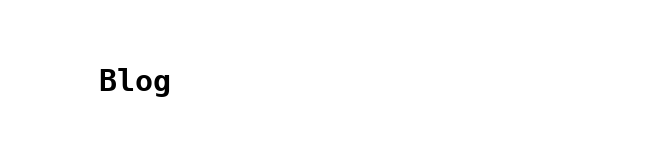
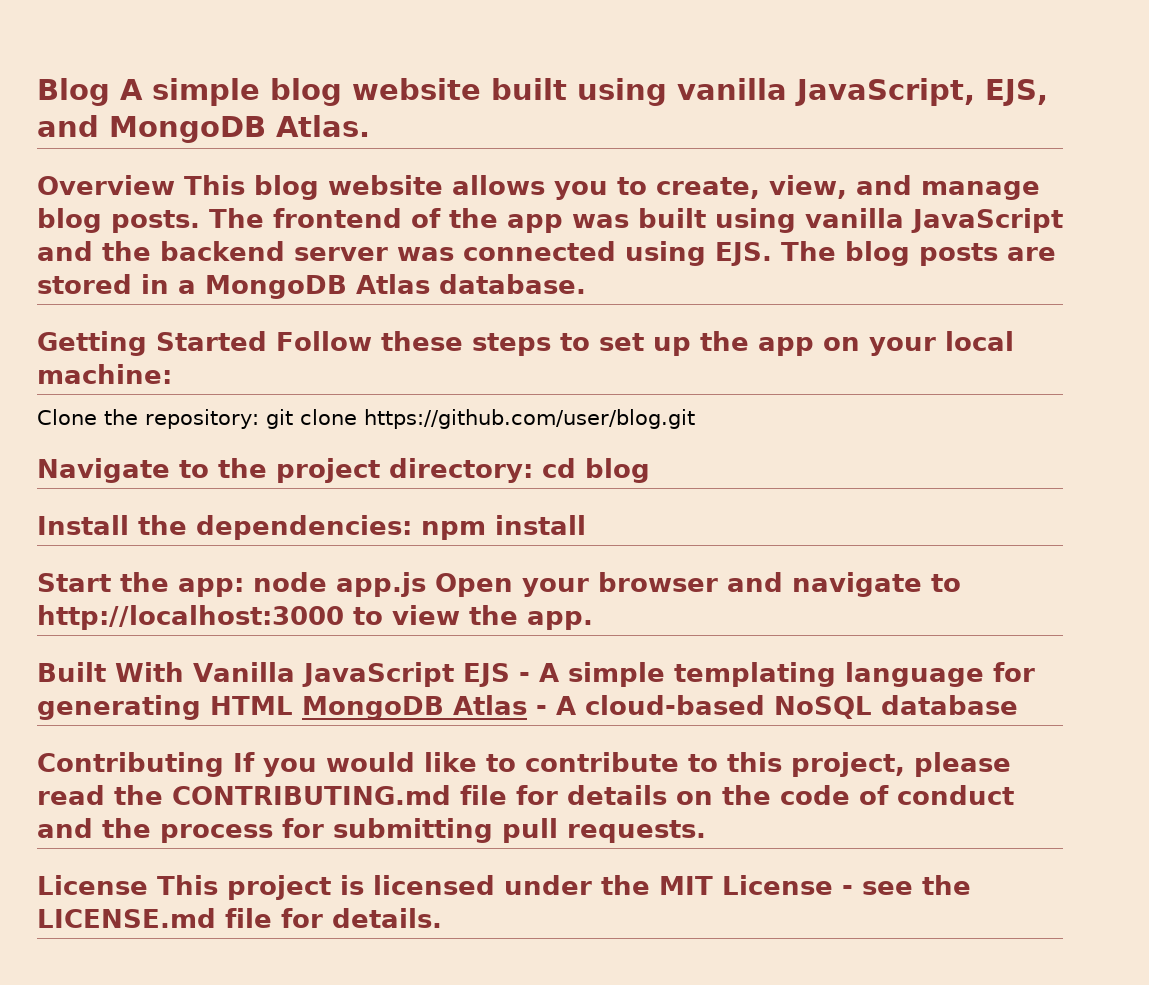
(171, 82) none -> [120,78,1048,106] [37,115,370,143] [37,175,1040,200] [37,208,1063,233] [37,241,1056,266] [37,274,586,299] [37,331,1014,356] [37,364,172,384] [37,409,695,429] [37,458,650,483] [37,515,586,540] [37,572,961,597] [37,605,593,630] [37,662,1035,687] [37,695,1018,720] [37,752,1011,777] [37,785,1014,805] [37,818,706,843] [37,875,971,900] [37,908,442,928] A simple blog website built using vanilla JavaScript, EJS, and MongoDB Atlas. // Overview This blog website allows you to create, view, and manage blog posts. The frontend of the app was built using vanilla JavaScript and the backend server was connected using EJS. The blog posts are stored in a MongoDB Atlas database. // Getting Started Follow these steps to set up the app on your local machine: // Clone the repository: git clone https://github.com/user/blog.git // Navigate to the project directory: cd blog // Install the dependencies: npm install // Start the app: node app.js Open your browser and navigate to http://localhost:3000 to view the app. // Built With Vanilla JavaScript EJS - A simple templating language for generating HTML MongoDB Atlas - A cloud-based NoSQL database // Contributing If you would like to contribute to this project, please read the CONTRIBUTING.md file for details on the code of conduct and the process for submitting pull requests. // License This project is licensed under the MIT License - see the LICENSE.md file for details.

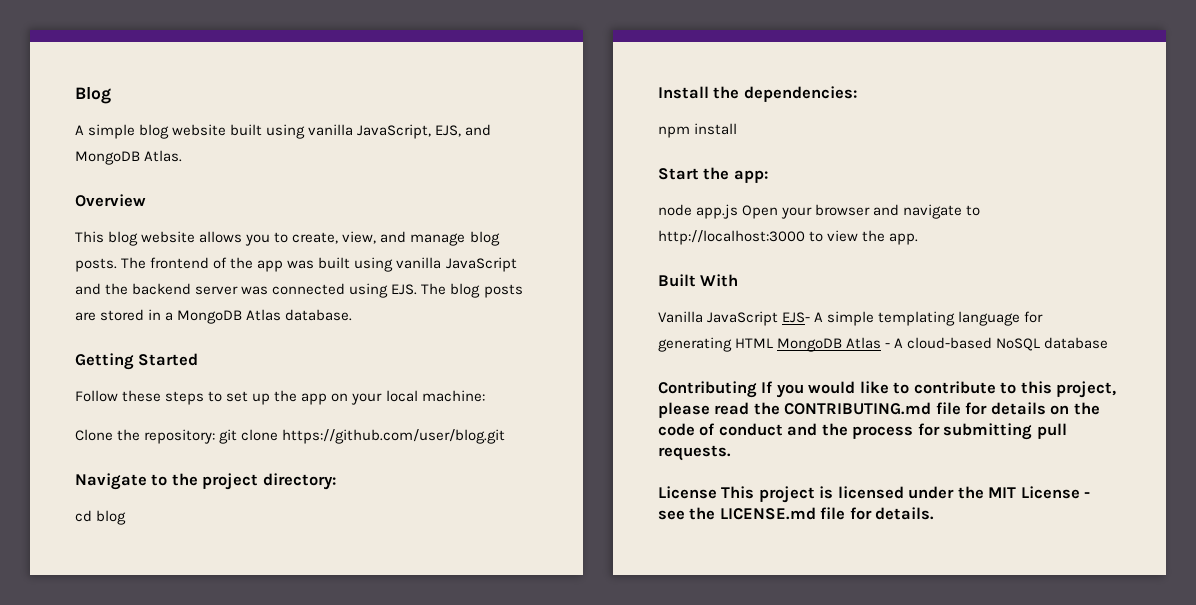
(110, 92) none -> (111, 95) //
(175, 185) none -> (146, 200) //
(267, 341) none -> (199, 359) //
(533, 470) none -> (336, 481) //
(412, 527) none -> (857, 94) //
(244, 587) none -> (768, 176) //
(184, 672) none -> (739, 280) //
[462,663,530,687] EJS - -> [782,312,811,323] EJS-

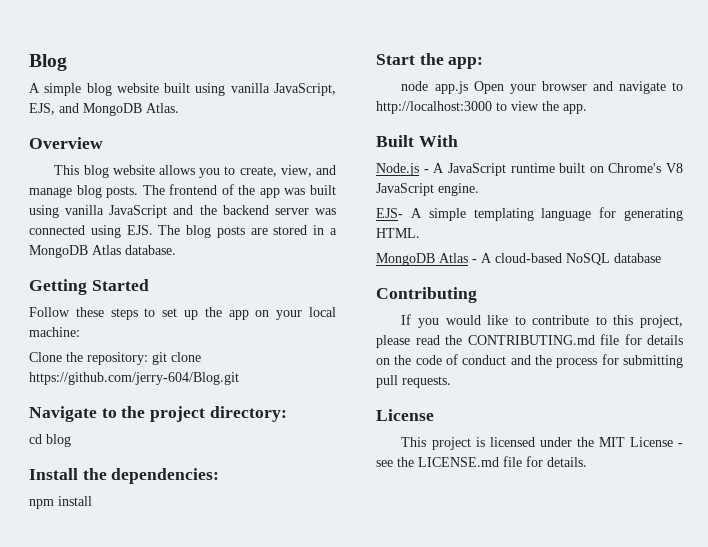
[282,429,506,444] https://github.com/user/blog.git -> [29,372,239,385] https://github.com/jerry-604/Blog.git
[658,311,779,326] Vanilla JavaScript -> [376,163,683,176] [376,183,479,196] Node.js - A JavaScript runtime built on Chrome's V8 JavaScript engine. //
[735,338,774,348] HTML -> [376,228,420,238] HTML. //
(757, 389) none -> (477, 295) //
(717, 492) none -> (434, 415) //

